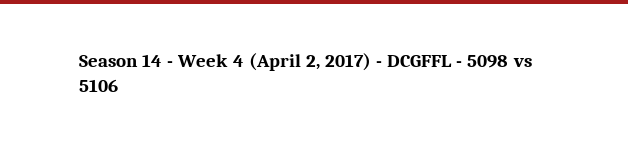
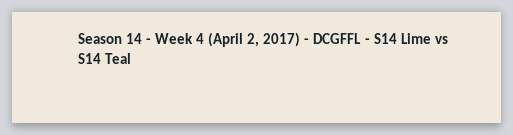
[467,55,532,68] [79,79,118,92] 5098 vs 5106 -> [373,33,448,44] [78,53,132,64] S14 Lime vs S14 Teal

